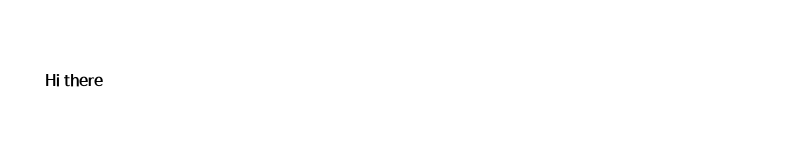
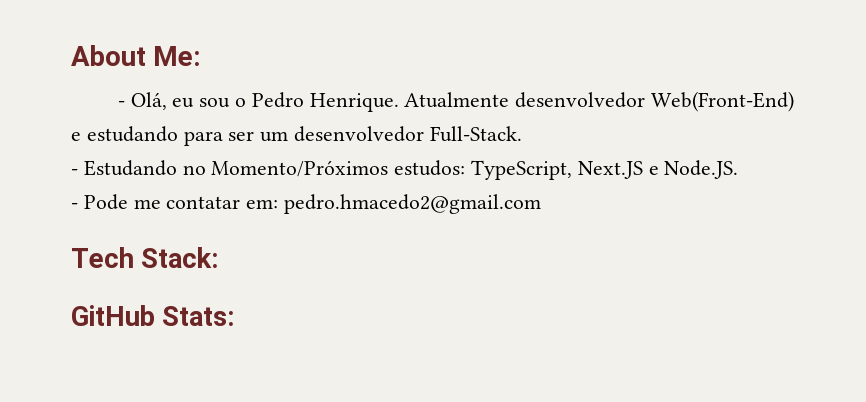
[45,74,104,87] Hi there -> [71,45,202,66] [117,91,795,112] [71,126,522,146] [71,160,739,180] [71,194,542,214] [71,247,220,268] [71,305,236,326] About Me: // - Olá, eu sou o Pedro Henrique. Atualmente desenvolvedor Web(Front-End) e estudando para ser um desenvolvedor Full-Stack. // - Estudando no Momento/Próximos estudos: TypeScript, Next.JS e Node.JS. // - Pode me contatar em: pedro.hmacedo2@gmail.com // Tech Stack: // GitHub Stats:

